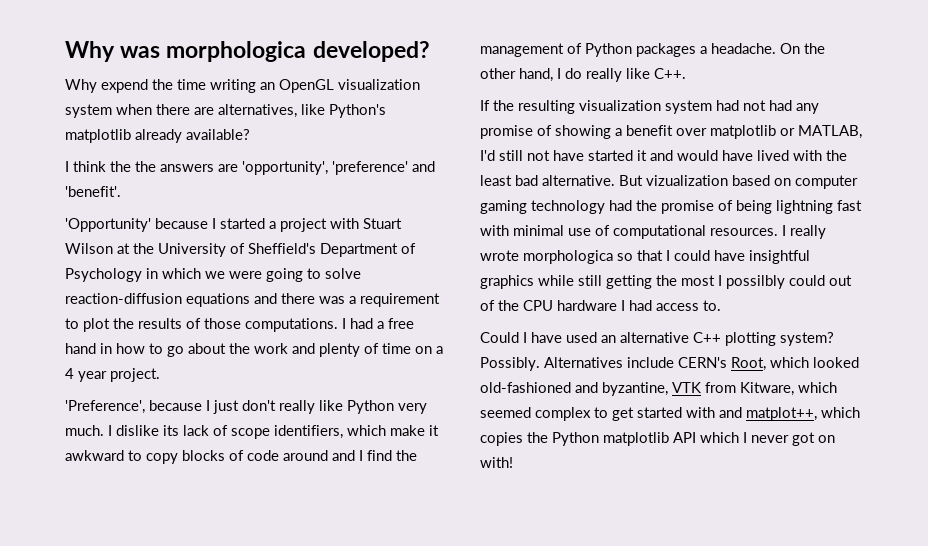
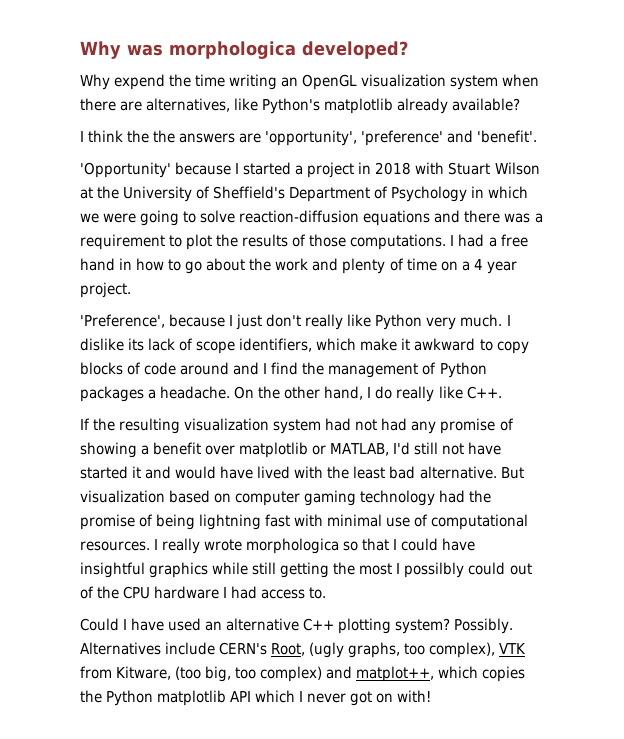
(327, 225) none -> [358,162,412,175] in 2018
[646,175,728,186] vizualization -> [80,490,165,503] visualization
[770,357,859,368] [480,382,837,396] [480,407,715,421] which looked old-fashioned and byzantine, VTK from Kitware, which seemed complex to get started with -> [309,642,527,658] [80,666,323,682] (ugly graphs, too complex), VTK from Kitware, (too big, too complex)

